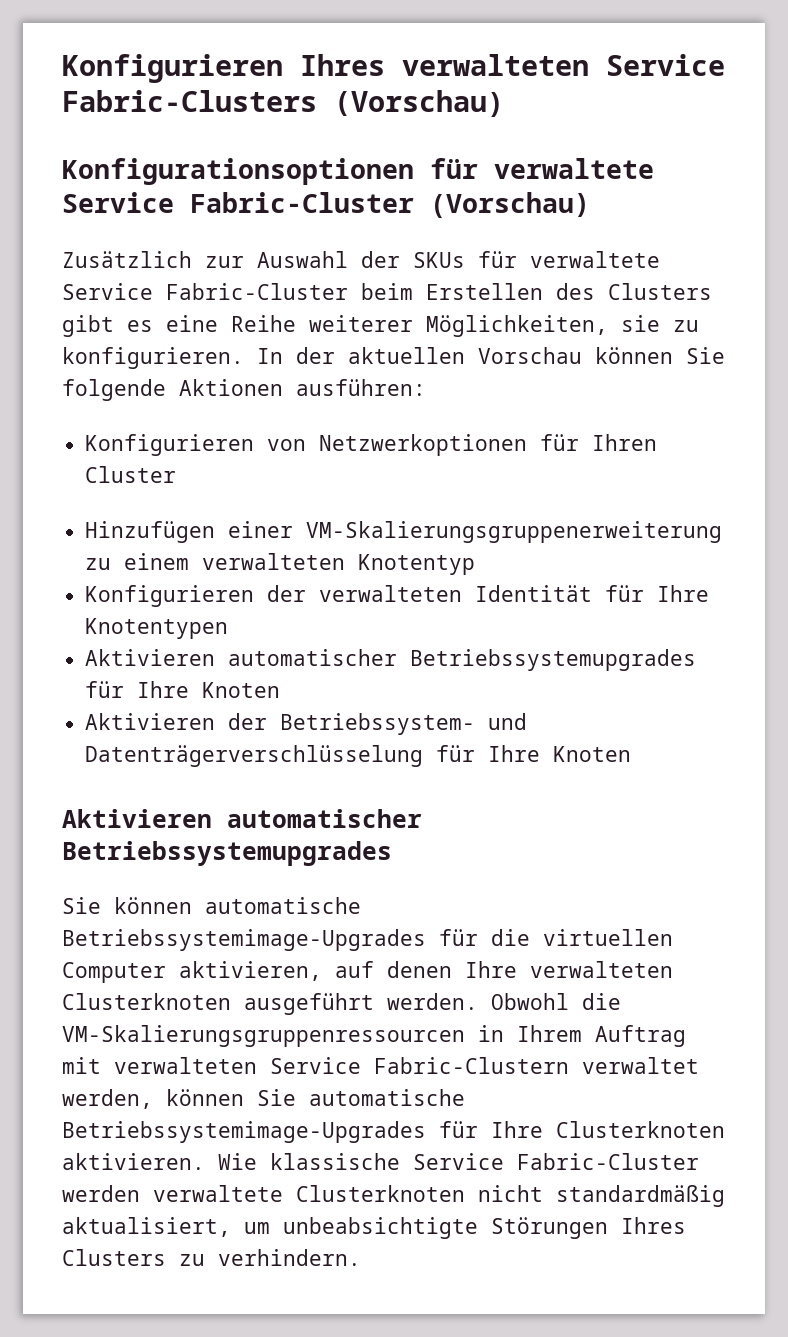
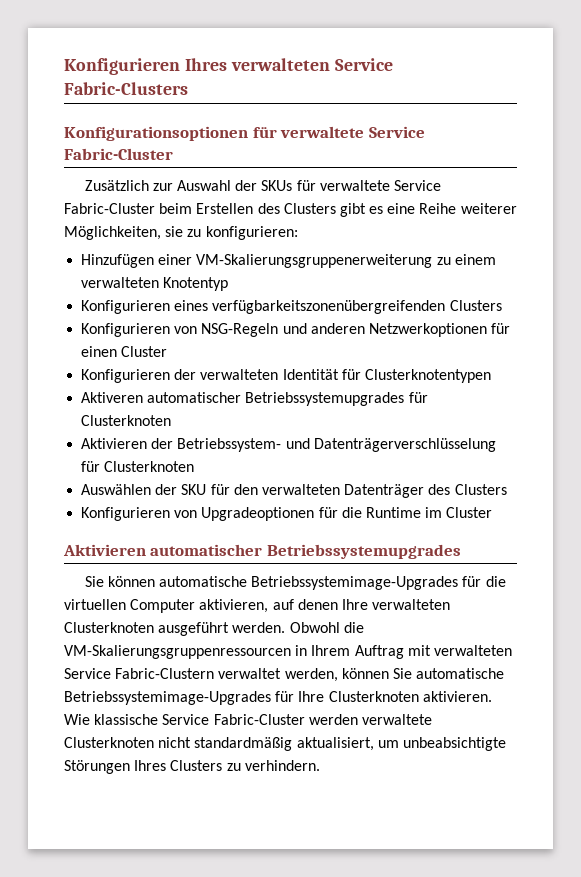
[334,90,504,117] (Vorschau) -> (188, 88) none
[430,192,590,218] (Vorschau) -> (173, 154) none
[62,347,725,369] [62,379,426,401] [85,434,658,456] [85,466,177,483] konfigurieren. In der aktuellen Vorschau können Sie folgende Aktionen ausführen: // Konfigurieren von Netzwerkoptionen für Ihren Cluster -> [205,226,298,240] konfigurieren:
(476, 564) none -> [81,300,502,314] [81,323,511,337] [81,346,168,357] // Konfigurieren eines verfügbarkeitszonenübergreifenden Clusters // Konfigurieren von NSG-Regeln und anderen Netzwerkoptionen für einen Cluster
[657,585,710,602] [85,618,229,639] [85,649,216,666] Ihre Knotentypen // Aktivieren -> [364,369,491,383] [81,392,144,403] Clusterknotentypen // Aktiveren
[137,681,281,698] Ihre Knoten -> [81,415,172,426] Clusterknoten
[488,745,632,762] Ihre Knoten -> [104,461,195,472] [81,484,507,498] [81,507,493,521] Clusterknoten // Auswählen der SKU für den verwalteten Datenträger des Clusters // Konfigurieren von Upgradeoptionen für die Runtime im Cluster

